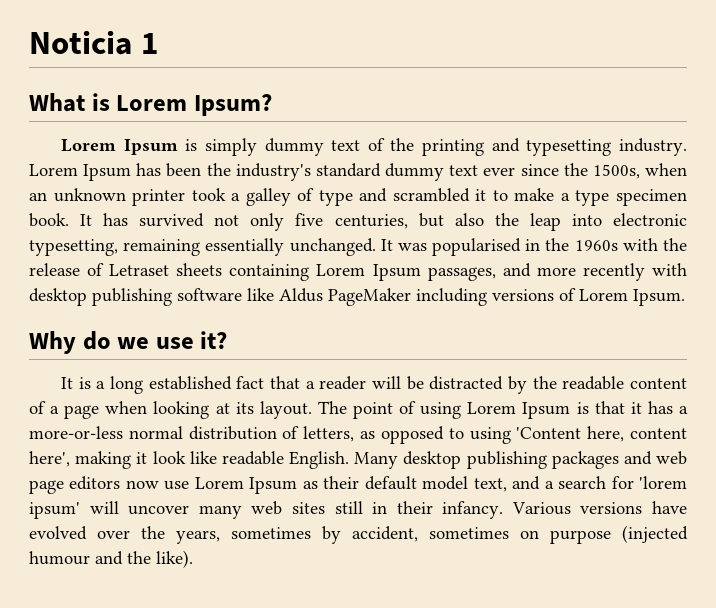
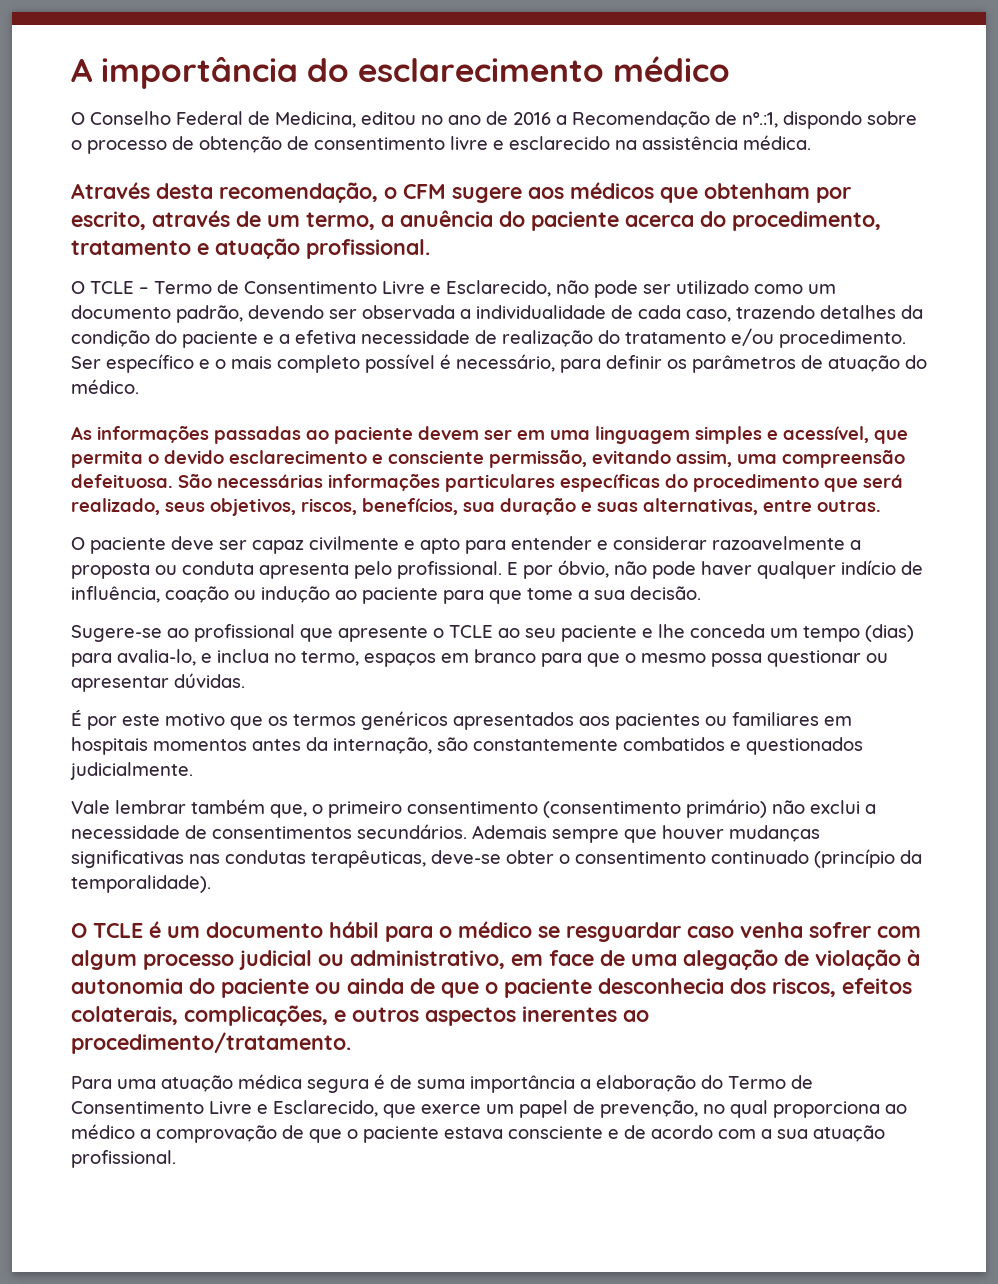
[29,30,158,55] [29,93,272,116] [61,138,687,156] [29,163,687,181] [29,188,687,206] [29,213,688,231] [29,238,687,256] [29,263,687,281] [29,288,685,306] [29,331,228,354] [61,376,688,394] [29,401,688,419] [29,426,687,444] [29,451,687,469] [29,476,687,494] [29,501,687,519] [29,525,688,544] [29,550,193,568] Noticia 1 // What is Lorem Ipsum? // Lorem Ipsum is simply dummy text of the printing and typesetting industry. Lorem Ipsum has been the industry's standard dummy text ever since the 1500s, when an unknown printer took a galley of type and scrambled it to make a type specimen book. It has survived not only five centuries, but also the leap into electronic typesetting, remaining essentially unchanged. It was popularised in the 1960s with the release of Letraset sheets containing Lorem Ipsum passages, and more recently with desktop publishing software like Aldus PageMaker including versions of Lorem Ipsum. // Why do we use it? // It is a long established fact that a reader will be distracted by the readable content of a page when looking at its layout. The point of using Lorem Ipsum is that it has a more-or-less normal distribution of letters, as opposed to using 'Content here, content here', making it look like readable English. Many desktop publishing packages and web page editors now use Lorem Ipsum as their default model text, and a search for 'lorem ipsum' will uncover many web sites still in their infancy. Various versions have evolved over the years, sometimes by accident, sometimes on purpose (injected humour and the like). -> [71,56,731,89] [71,111,917,129] [71,135,811,154] [71,182,851,203] [71,210,881,231] [71,238,430,259] [71,280,836,298] [71,305,923,323] [71,328,906,348] [71,354,927,373] [71,379,139,394] [71,426,908,444] [71,450,905,468] [71,474,903,492] [71,498,881,516] [71,536,861,554] [71,560,923,579] [71,586,701,604] [71,624,914,642] [71,649,888,667] [71,673,245,692] [71,709,852,730] [71,737,863,755] [70,762,193,780] [71,799,876,818] [71,824,820,843] [71,849,922,868] [71,875,211,893] [71,921,921,942] [71,949,920,970] [71,978,912,998] [71,1005,649,1026] [71,1032,351,1054] [71,1074,813,1093] [71,1100,907,1118] [71,1124,885,1143] [71,1150,176,1168] A importância do esclarecimento médico // O Conselho Federal de Medicina, editou no ano de 2016 a Recomendação de nº.:1, dispondo sobre o processo de obtenção de consentimento livre e esclarecido na assistência médica. // Através desta recomendação, o CFM sugere aos médicos que obtenham por escrito, através de um termo, a anuência do paciente acerca do procedimento, tratamento e atuação profissional. // O TCLE – Termo de Consentimento Livre e Esclarecido, não pode ser utilizado como um documento padrão, devendo ser observada a individualidade de cada caso, trazendo detalhes da condição do paciente e a efetiva necessidade de realização do tratamento e/ou procedimento. Ser específico e o mais completo possível é necessário, para definir os parâmetros de atuação do médico. // As informações passadas ao paciente devem ser em uma linguagem simples e acessível, que permita o devido esclarecimento e consciente permissão, evitando assim, uma compreensão defeituosa. São necessárias informações particulares específicas do procedimento que será realizado, seus objetivos, riscos, benefícios, sua duração e suas alternativas, entre outras. // O paciente deve ser capaz civilmente e apto para entender e considerar razoavelmente a proposta ou conduta apresenta pelo profissional. E por óbvio, não pode haver qualquer indício de influência, coação ou indução ao paciente para que tome a sua decisão. // Sugere-se ao profissional que apresente o TCLE ao seu paciente e lhe conceda um tempo (dias) para avalia-lo, e inclua no termo, espaços em branco para que o mesmo possa questionar ou apresentar dúvidas. // É por este motivo que os termos genéricos apresentados aos pacientes ou familiares em hospitais momentos antes da internação, são constantemente combatidos e questionados judicialmente. // Vale lembrar também que, o primeiro consentimento (consentimento primário) não exclui a necessidade de consentimentos secundários. Ademais sempre que houver mudanças significativas nas condutas terapêuticas, deve-se obter o consentimento continuado (princípio da temporalidade). // O TCLE é um documento hábil para o médico se resguardar caso venha sofrer com algum processo judicial ou administrativo, em face de uma alegação de violação à autonomia do paciente ou ainda de que o paciente desconhecia dos riscos, efeitos colaterais, complicações, e outros aspectos inerentes ao procedimento/tratamento. // Para uma atuação médica segura é de suma importância a elaboração do Termo de Consentimento Livre e Esclarecido, que exerce um papel de prevenção, no qual proporciona ao médico a comprovação de que o paciente estava consciente e de acordo com a sua atuação profissional.

